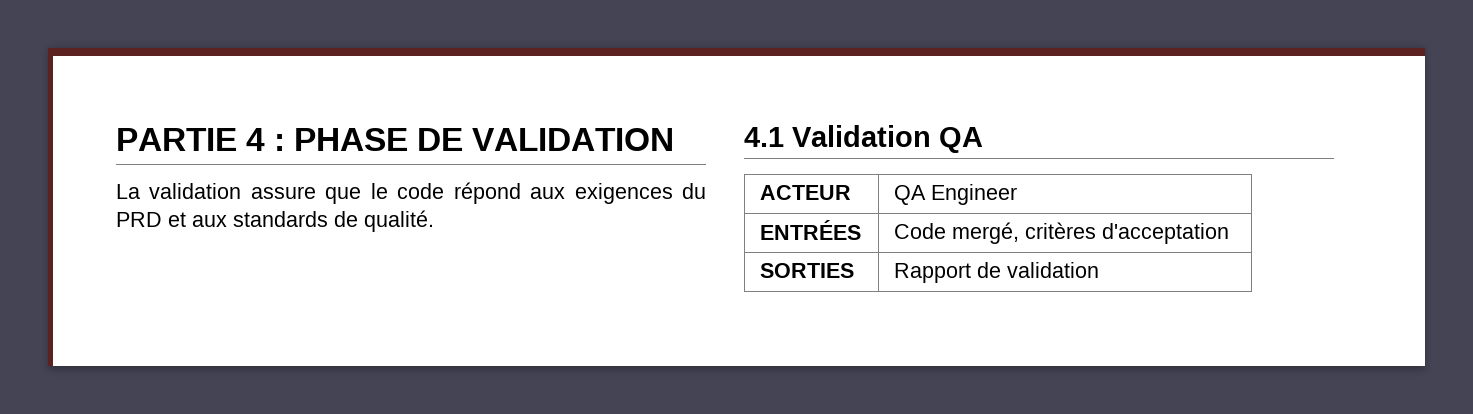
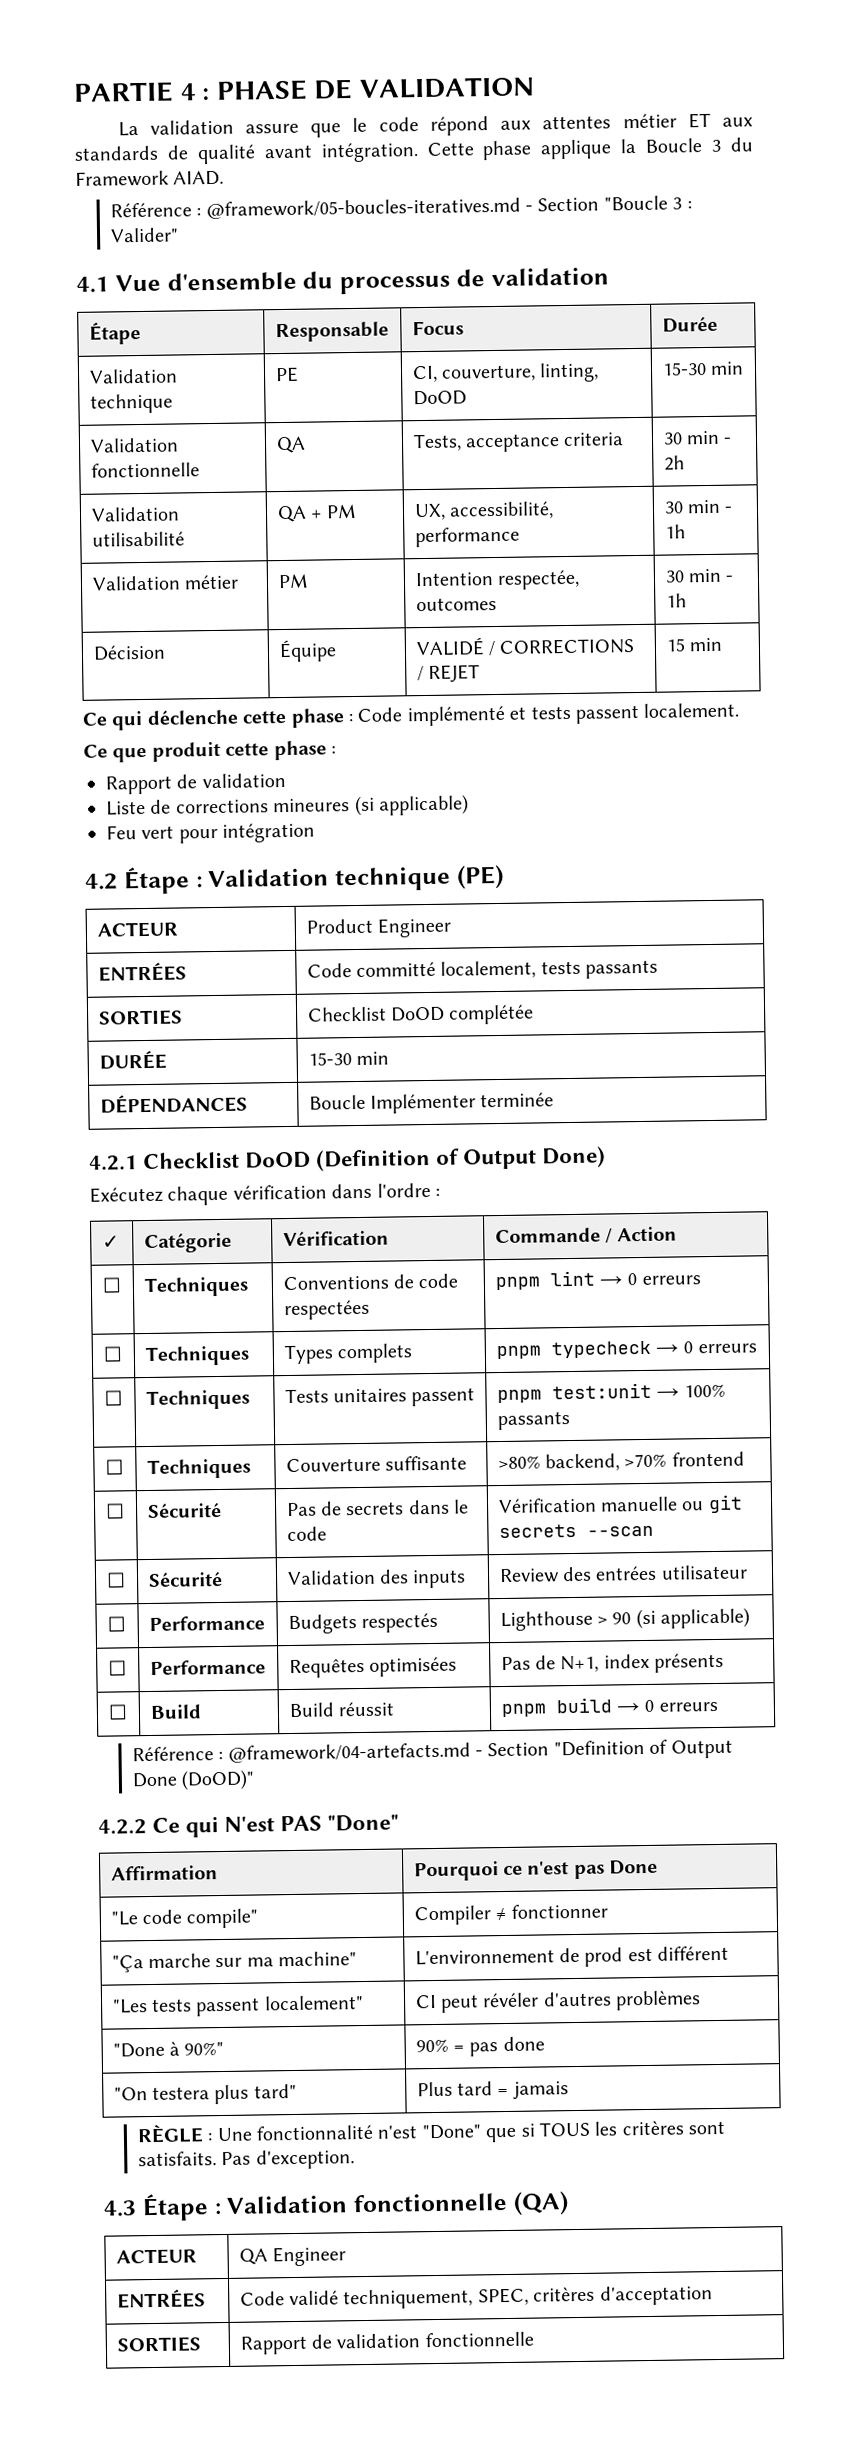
[574,183,707,204] [116,210,434,232] [744,125,983,153] exigences du PRD et aux standards de qualité. // 4.1 Validation QA -> [542,112,754,130] [74,137,753,165] [75,170,225,187] [109,195,692,220] [109,227,179,243] [76,267,609,295] [88,321,141,345] [274,321,389,343] [411,320,464,336] [661,316,718,333] [88,368,178,384] [89,393,173,414] [274,366,299,383] [411,362,600,383] [412,390,467,406] [661,361,744,376] [89,437,179,453] [90,462,200,478] [275,436,306,454] [412,432,625,453] [662,430,733,445] [663,455,685,471] [90,506,180,522] [91,531,185,547] [276,503,358,523] [413,501,554,521] [414,526,520,548] [663,499,734,514] [664,524,686,539] [91,574,239,591] [277,573,309,589] [414,569,580,590] [415,596,497,612] [664,568,735,583] [665,593,687,608] [92,644,166,661] [278,639,337,663] [415,637,636,657] [416,664,480,683] [665,637,722,652] [82,702,740,731] [83,740,336,763] [105,772,286,795] [106,794,469,817] [106,822,316,844] [85,864,504,895] [96,921,178,938] [305,917,452,938] [97,962,187,982] [306,959,659,979] [98,1009,183,1026] [306,1004,535,1025] [98,1050,167,1070] [307,1051,389,1066] [99,1093,248,1114] [308,1092,555,1114] [89,1146,607,1172] [89,1182,440,1206] [101,1235,120,1249] [143,1232,232,1254] [282,1230,389,1247] [494,1226,678,1244] [101,1277,121,1293] [143,1276,249,1298] [282,1273,459,1291] [283,1299,370,1321] [494,1270,701,1291] [102,1346,122,1362] [144,1345,250,1367] [283,1343,413,1365] [495,1340,757,1360] [103,1390,123,1406] [145,1389,250,1411] [284,1387,476,1407] [496,1382,727,1404] [496,1411,570,1431] [104,1459,124,1475] [146,1458,251,1480] [285,1455,467,1473] [497,1451,745,1472] [104,1503,125,1519] [146,1502,222,1519] [285,1499,470,1517] [286,1526,327,1542] [497,1494,743,1514] [498,1523,654,1539] [105,1572,126,1588] [147,1571,223,1588] [286,1569,467,1589] [498,1564,748,1584] [106,1616,126,1632] [148,1615,265,1632] [287,1612,438,1635] [499,1607,751,1632] [107,1660,127,1676] [149,1659,266,1675] [288,1656,457,1679] [500,1652,725,1673] [107,1704,128,1720] [149,1704,202,1719] [288,1701,395,1718] [500,1697,718,1718] [131,1739,733,1763] [131,1769,256,1791] [98,1814,400,1838] [110,1865,218,1881] [413,1859,659,1882] [110,1908,259,1929] [413,1903,609,1926] [111,1951,358,1973] [414,1945,730,1967] [111,1995,364,2017] [414,1990,702,2013] [112,2041,225,2058] [415,2036,545,2057] [113,2083,297,2105] [416,2081,569,2100] [136,2120,726,2144] [137,2149,355,2170] [103,2191,569,2222] attentes métier ET aux standards de qualité avant intégration. Cette phase applique la Boucle 3 du Framework AIAD. // Référence : @framework/05-boucles-iteratives.md - Section "Boucle 3 : Valider" // 4.1 Vue d'ensemble du processus de validation // Étape | Responsable | Focus | Durée // Validation technique | PE | CI, couverture, linting, DoOD | 15-30 min // Validation fonctionnelle | QA | Tests, acceptance criteria | 30 min - 2h // Validation utilisabilité | QA + PM | UX, accessibilité, performance | 30 min - 1h // Validation métier | PM | Intention respectée, outcomes | 30 min - 1h // Décision | Équipe | VALIDÉ / CORRECTIONS / REJET | 15 min // Ce qui déclenche cette phase : Code implémenté et tests passent localement. // Ce que produit cette phase : // Rapport de validation // Liste de corrections mineures (si applicable) // Feu vert pour intégration // 4.2 Étape : Validation technique (PE) // ACTEUR | Product Engineer // ENTRÉES | Code committé localement, tests passants // SORTIES | Checklist DoOD complétée // DURÉE | 15-30 min // DÉPENDANCES | Boucle Implémenter terminée // 4.2.1 Checklist DoOD (Definition of Output Done) // Exécutez chaque vérification dans l'ordre : // ✓ | Catégorie | Vérification | Commande / Action // ☐ | Techniques | Conventions de code respectées | pnpm lint → 0 erreurs // ☐ | Techniques | Types complets | pnpm typecheck → 0 erreurs // ☐ | Techniques | Tests unitaires passent | pnpm test:unit → 100% passants // ☐ | Techniques | Couverture suffisante | >80% backend, >70% frontend // ☐ | Sécurité | Pas de secrets dans le code | Vérification manuelle ou git secrets --scan // ☐ | Sécurité | Validation des inputs | Review des entrées utilisateur // ☐ | Performance | Budgets respectés | Lighthouse > 90 (si applicable) // ☐ | Performance | Requêtes optimisées | Pas de N+1, index présents // ☐ | Build | Build réussit | pnpm build → 0 erreurs // Référence : @framework/04-artefacts.md - Section "Definition of Output Done (DoOD)" // 4.2.2 Ce qui N'est PAS "Done" // Affirmation | Pourquoi ce n'est pas Done // "Le code compile" | Compiler ≠ fonctionner // "Ça marche sur ma machine" | L'environnement de prod est différent // "Les tests passent localement" | CI peut révéler d'autres problèmes // "Done à 90%" | 90% = pas done // "On testera plus tard" | Plus tard = jamais // RÈGLE : Une fonctionnalité n'est "Done" que si TOUS les critères sont satisfaits. Pas d'exception. // 4.3 Étape : Validation fonctionnelle (QA)
[952,222,1020,244] mergé, -> [288,2287,529,2310] validé techniquement, SPEC,
(1100, 270) none -> [424,2331,534,2348] fonctionnelle

